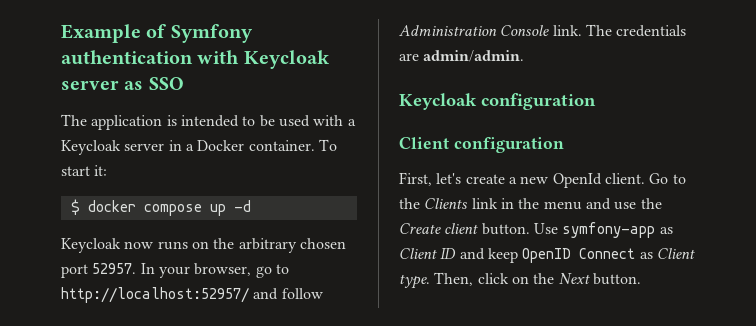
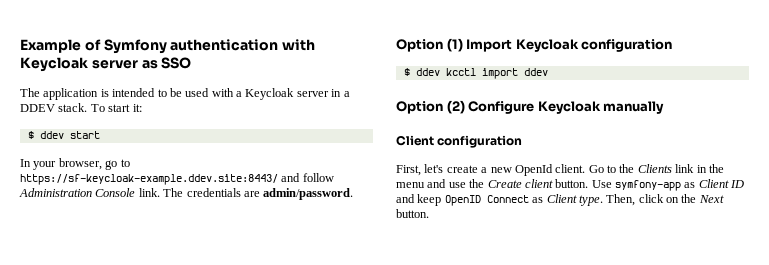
[197,140,315,151] Docker container. -> [20,103,88,112] DDEV stack.
[87,200,251,216] [61,238,346,253] [61,263,137,278] docker compose up -d // Keycloak now runs on the arbitrary chosen port 52957. -> [39,131,100,139] ddev start //
[61,287,249,303] http://localhost:52957/ -> [20,174,278,185] https://sf-keycloak-example.ddev.site:8443/
[423,50,525,62] [399,93,596,110] admin/admin. // Keycloak configuration -> [263,188,354,200] [396,38,673,52] [403,68,548,79] [396,100,665,114] admin/password. // Option (1) Import Keycloak configuration // $ ddev kcctl import ddev // Option (2) Configure Keycloak manually

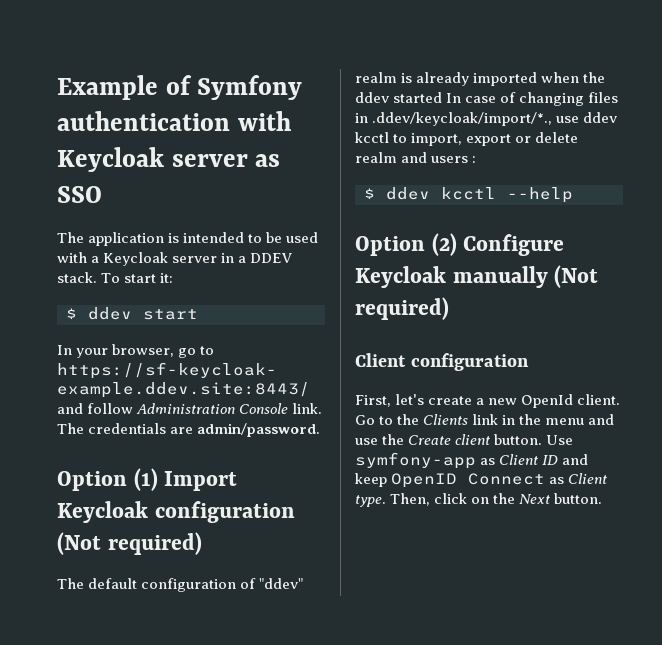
(673, 45) none -> [57,532,202,555] [57,578,304,592] [355,72,606,86] [355,92,619,106] [355,112,619,126] [355,132,579,146] [355,152,477,163] (Not required) // The default configuration of "ddev" realm is already imported when the ddev started In case of changing files in .ddev/keycloak/import/*., use ddev kcctl to import, export or delete realm and users :
[481,68,548,79] import ddev -> [507,187,573,203] --help
(665, 107) none -> [554,265,599,288] [355,297,449,320] (Not required)

